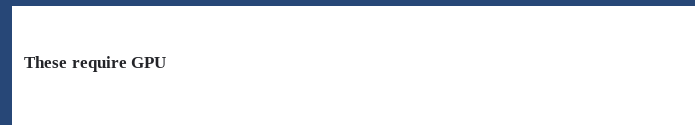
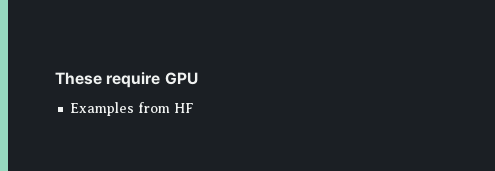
(167, 62) none -> [70,102,195,116] // Examples from HF

